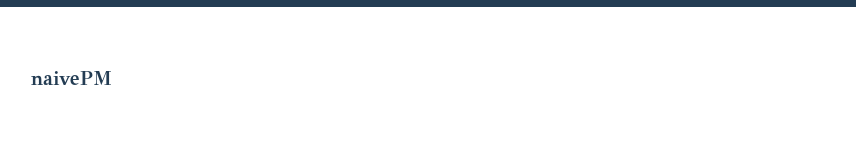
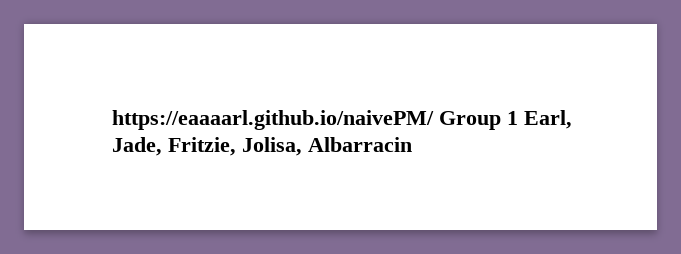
[31,71,112,85] naivePM -> [112,110,572,130] [112,137,412,156] https://eaaaarl.github.io/naivePM/ Group 1 Earl, Jade, Fritzie, Jolisa, Albarracin

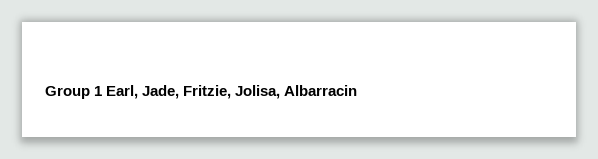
[112,110,434,130] https://eaaaarl.github.io/naivePM/ -> (45, 92) none

